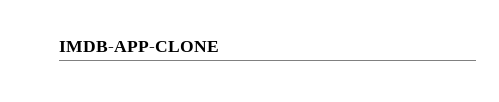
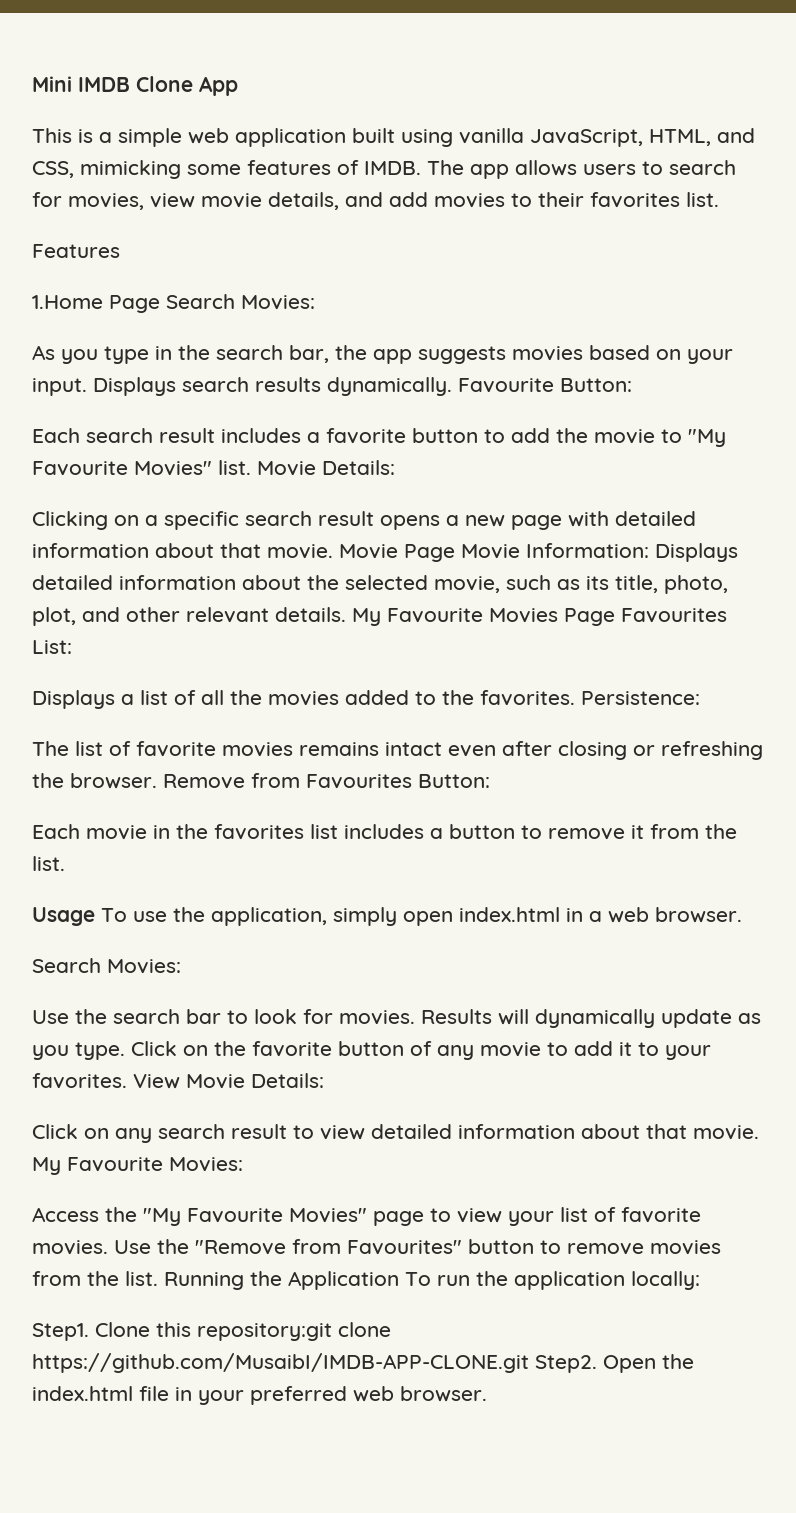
[59,41,219,52] IMDB-APP-CLONE -> [32,76,238,96] [32,128,755,147] [32,160,736,179] [32,192,719,210] [32,244,120,258] [32,294,315,313] [32,345,733,364] [32,377,632,396] [32,428,726,447] [32,460,395,476] [32,511,696,530] [32,543,738,562] [32,575,728,594] [32,607,727,626] [32,640,72,654] [32,690,700,709] [32,741,763,760] [32,773,490,789] [32,824,737,840] [32,856,65,871] [32,907,742,926] [32,958,181,974] [32,1009,761,1028] [32,1041,711,1060] [32,1073,324,1089] [32,1124,759,1143] [32,1157,243,1175] [32,1207,701,1226] [32,1239,721,1255] [32,1271,700,1290] [32,1322,391,1341] [32,1353,694,1373] [32,1386,487,1405] Mini IMDB Clone App // This is a simple web application built using vanilla JavaScript, HTML, and CSS, mimicking some features of IMDB. The app allows users to search for movies, view movie details, and add movies to their favorites list. // Features // 1.Home Page Search Movies: // As you type in the search bar, the app suggests movies based on your input. Displays search results dynamically. Favourite Button: // Each search result includes a favorite button to add the movie to "My Favourite Movies" list. Movie Details: // Clicking on a specific search result opens a new page with detailed information about that movie. Movie Page Movie Information: Displays detailed information about the selected movie, such as its title, photo, plot, and other relevant details. My Favourite Movies Page Favourites List: // Displays a list of all the movies added to the favorites. Persistence: // The list of favorite movies remains intact even after closing or refreshing the browser. Remove from Favourites Button: // Each movie in the favorites list includes a button to remove it from the list. // Usage To use the application, simply open index.html in a web browser. // Search Movies: // Use the search bar to look for movies. Results will dynamically update as you type. Click on the favorite button of any movie to add it to your favorites. View Movie Details: // Click on any search result to view detailed information about that movie. My Favourite Movies: // Access the "My Favourite Movies" page to view your list of favorite movies. Use the "Remove from Favourites" button to remove movies from the list. Running the Application To run the application locally: // Step1. Clone this repository:git clone https://github.com/MusaibI/IMDB-APP-CLONE.git Step2. Open the index.html file in your preferred web browser.

